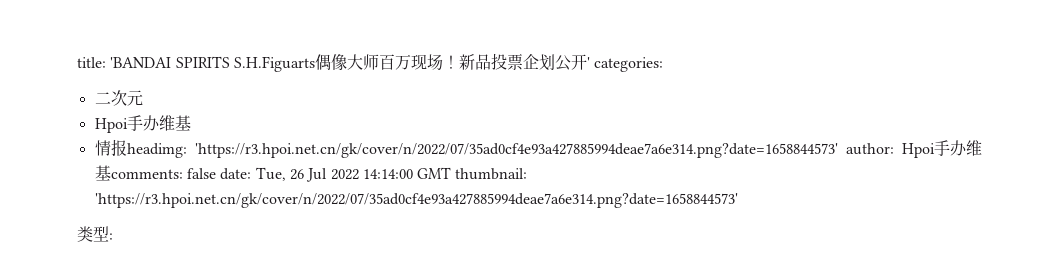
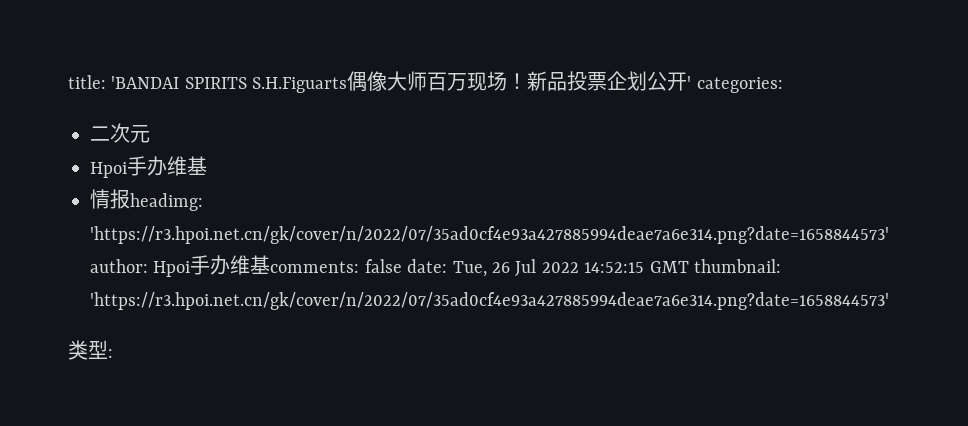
[362,169,413,179] 14:14:00 -> [584,262,645,273] 14:52:15

